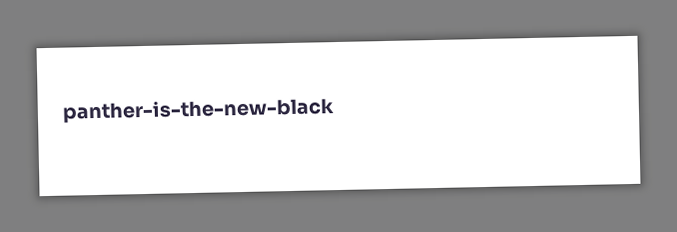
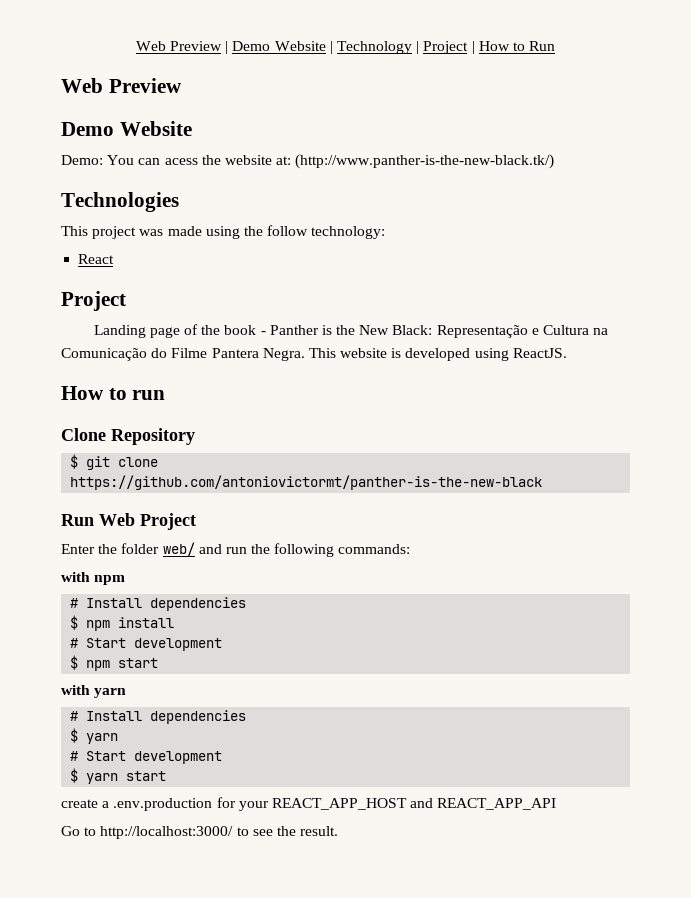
[62,98,335,123] panther-is-the-new-black -> [135,41,556,54] [61,78,182,93] [61,121,192,136] [61,154,555,169] [61,192,179,212] [61,225,386,239] [78,254,115,264] [61,291,126,311] [93,324,609,338] [61,348,567,361] [61,386,166,400] [61,428,195,445] [70,454,159,470] [70,475,543,490] [61,513,196,530] [61,542,411,557] [61,572,126,585] [70,597,247,611] [70,615,175,631] [70,638,223,651] [70,655,159,671] [61,685,127,698] [70,710,247,724] [70,728,119,744] [70,751,223,764] [70,768,167,784] [61,797,557,811] [61,826,339,839] Web Preview | Demo Website | Technology | Project | How to Run // Web Preview // Demo Website // Demo: You can acess the website at: (http://www.panther-is-the-new-black.tk/) // Technologies // This project was made using the follow technology: // React // Project // Landing page of the book - Panther is the New Black: Representação e Cultura na Comunicação do Filme Pantera Negra. This website is developed using ReactJS. // How to run // Clone Repository // $ git clone https://github.com/antoniovictormt/panther-is-the-new-black // Run Web Project // Enter the folder web/ and run the following commands: // with npm // # Install dependencies // $ npm install // # Start development // $ npm start // with yarn // # Install dependencies // $ yarn // # Start development // $ yarn start // create a .env.production for your REACT_APP_HOST and REACT_APP_API // Go to http://localhost:3000/ to see the result.

